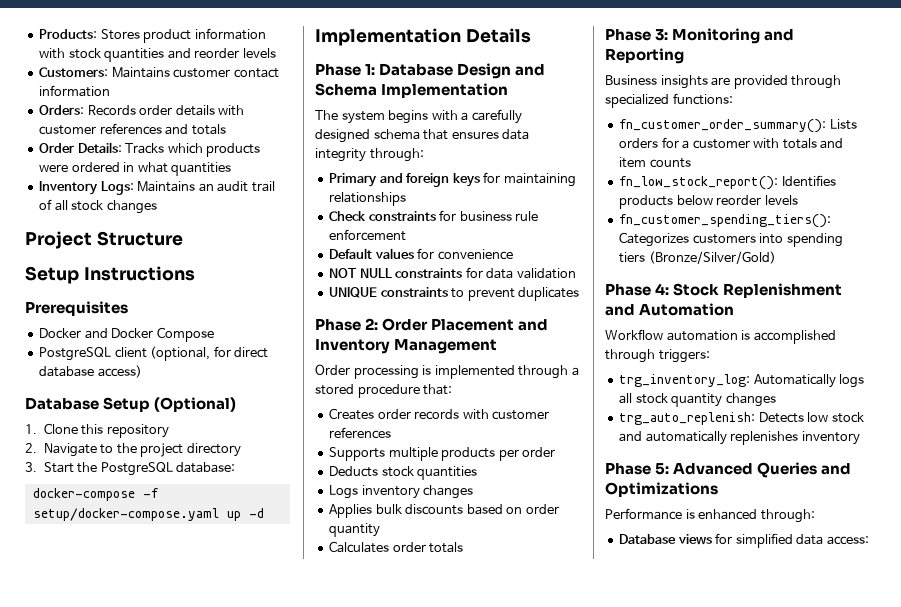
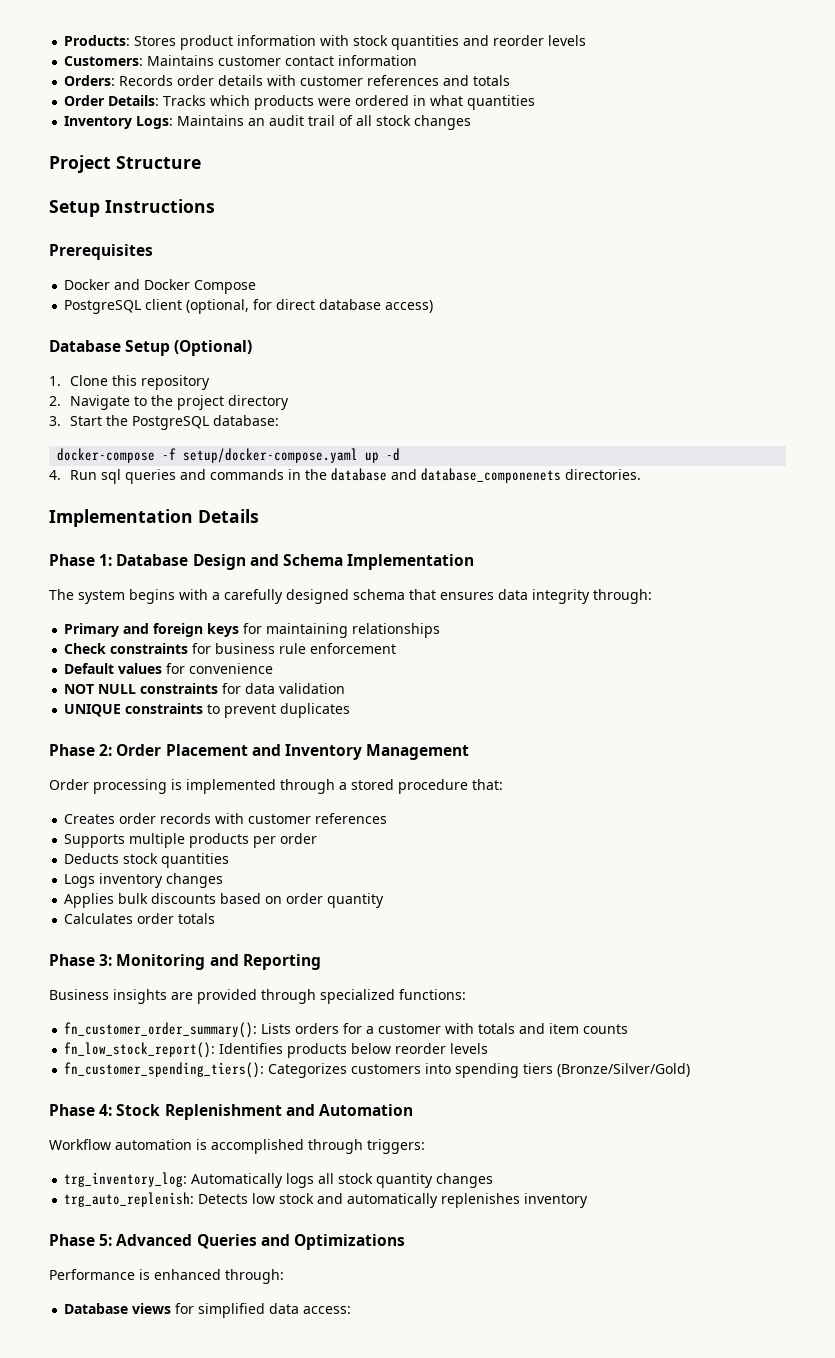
(264, 513) none -> [49,468,642,484] // 4. Run sql queries and commands in the database and database_componenets directories.

